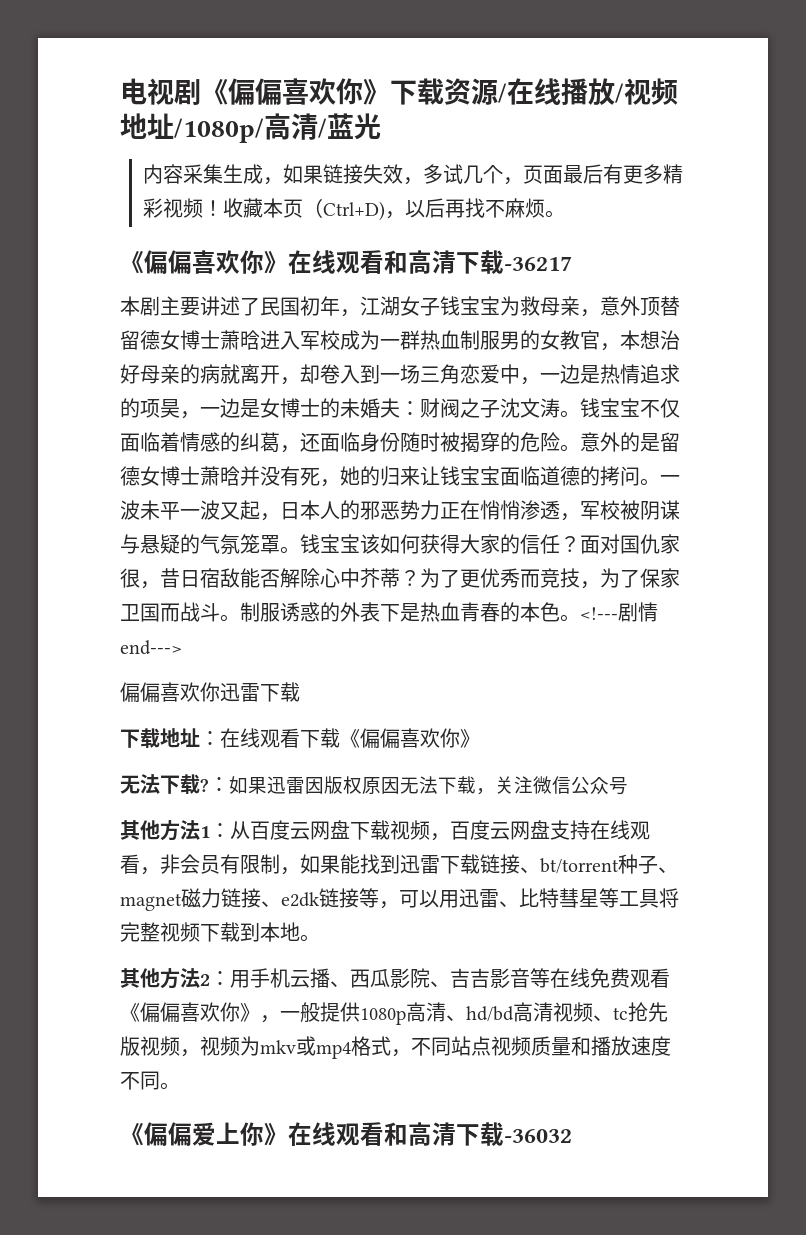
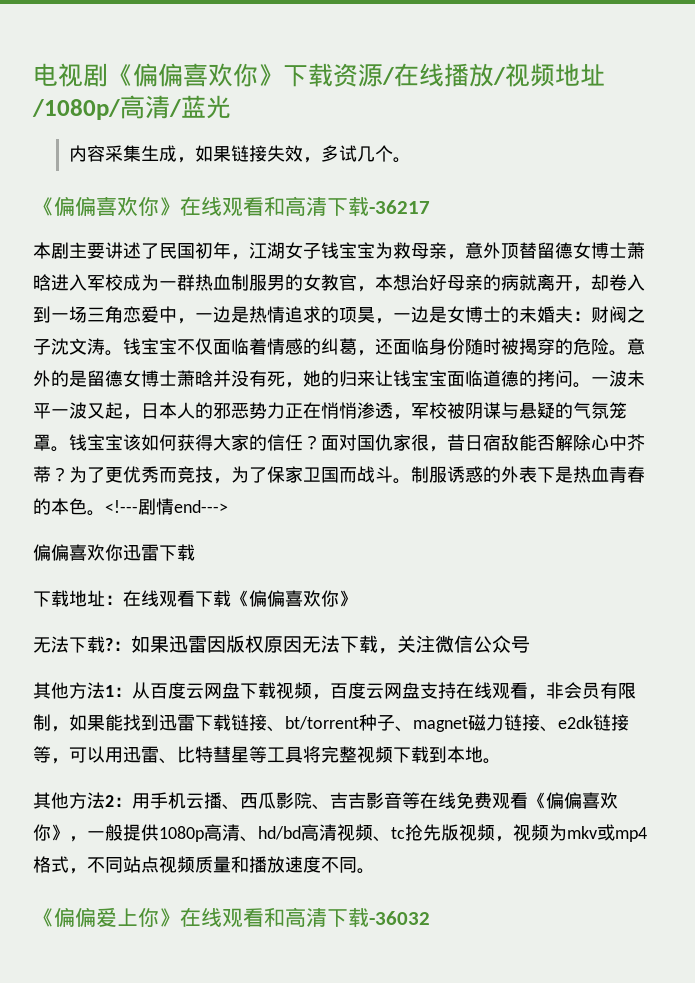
[502,164,683,185] [142,198,545,221] ，页面最后有更多精彩视频！收藏本页（Ctrl+D)，以后再找不麻烦 -> (393, 153) none

